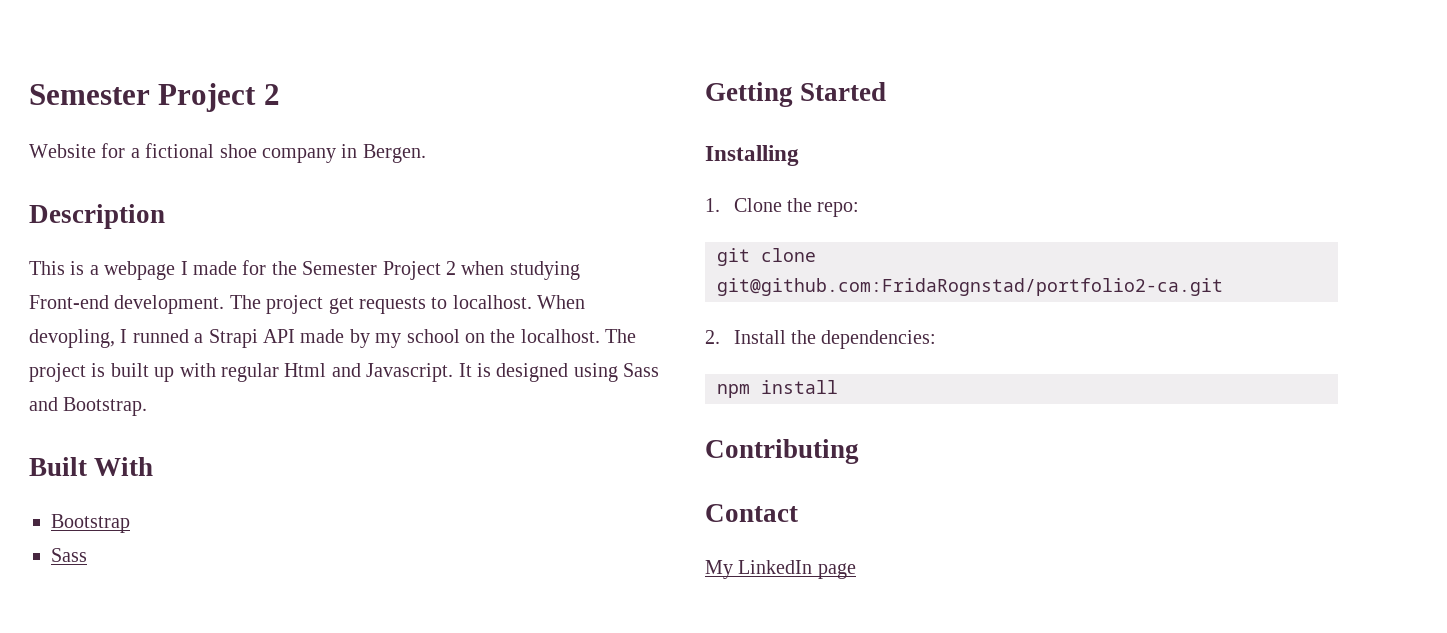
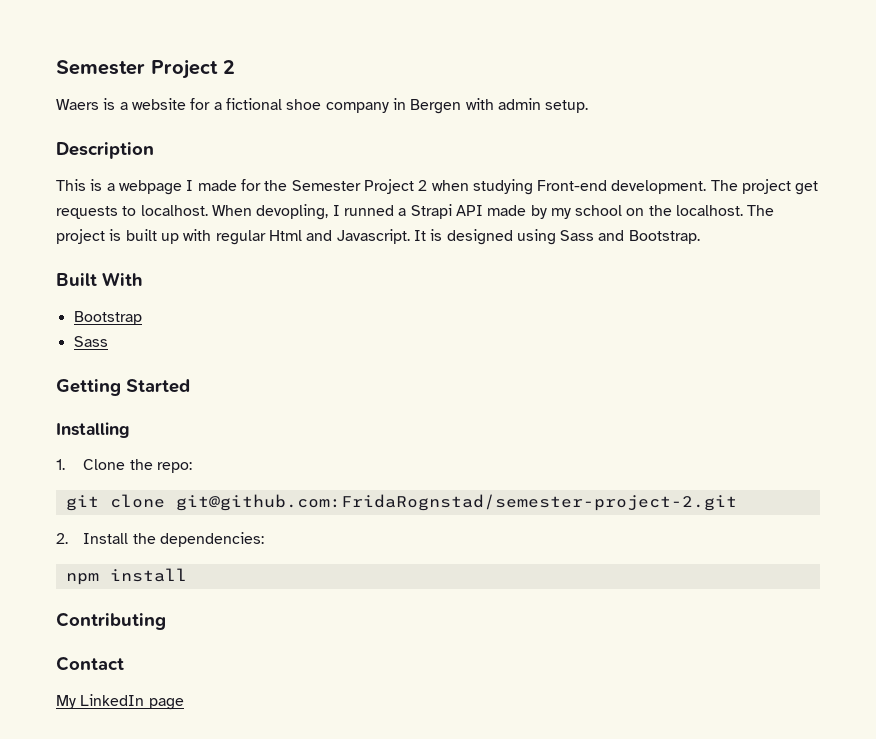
[29,144,96,158] Website -> [56,98,186,110] Waers is a website
[362,144,426,163] Bergen. -> [410,98,589,114] Bergen with admin setup.
[717,278,1223,296] git@github.com:FridaRognstad/portfolio2-ca.git -> [175,494,737,511] git@github.com:FridaRognstad/semester-project-2.git

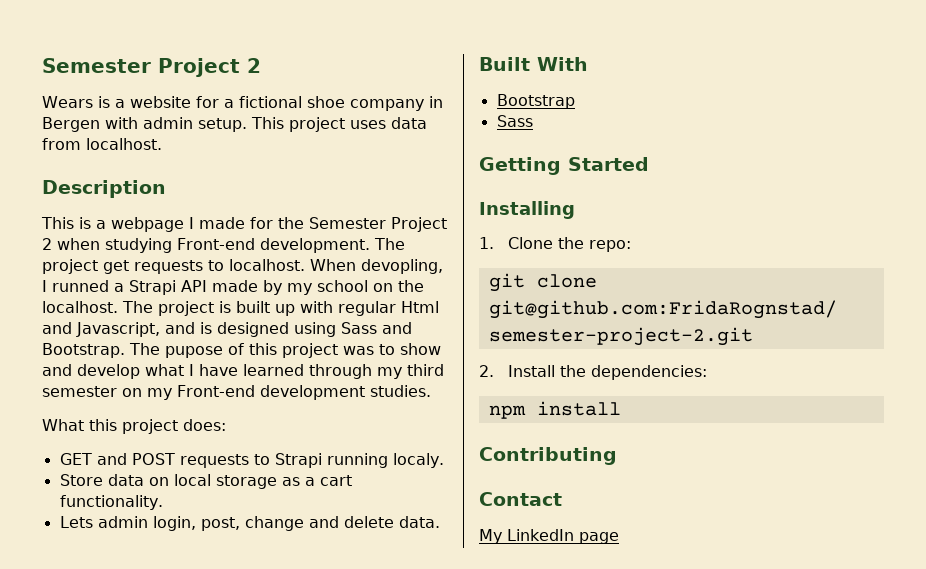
[56,99,99,110] Waers -> [42,96,93,108] Wears
(589, 106) none -> [251,117,427,132] [42,138,162,150] This project uses data from localhost.
[336,229,426,244] Javascript. It -> [76,322,195,337] Javascript, and
(700, 237) none -> [129,343,441,358] [42,364,444,379] [42,385,431,400] [42,419,226,434] [59,453,444,468] [59,474,352,489] [59,495,163,510] [59,516,440,531] The pupose of this project was to show and develop what I have learned through my third semester on my Front-end development studies. // What this project does: // GET and POST requests to Strapi running localy. // Store data on local storage as a cart functionality. // Lets admin login, post, change and delete data.

